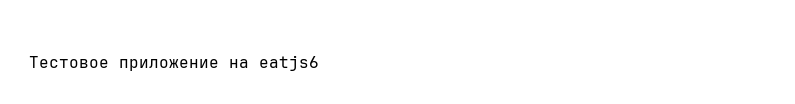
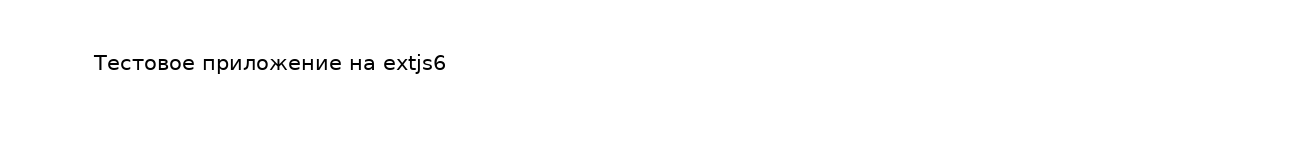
[259,55,319,71] eatjs6 -> [383,54,446,74] extjs6

